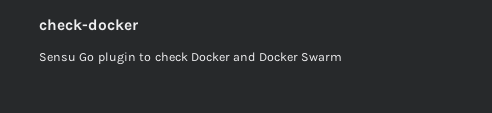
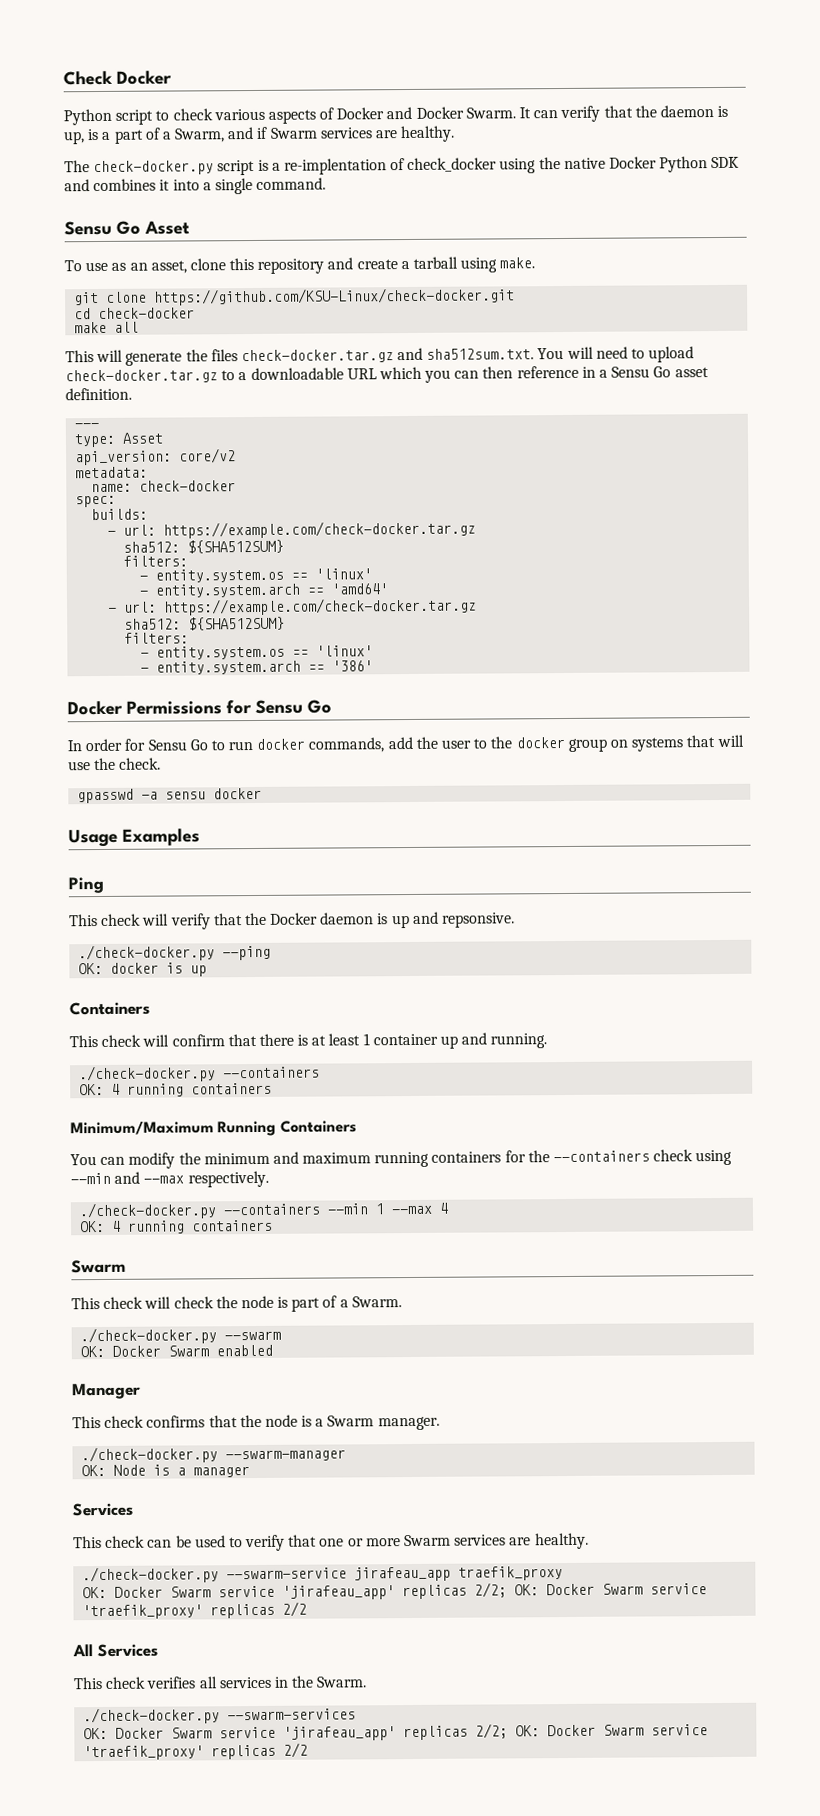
[39,19,138,31] [39,52,342,65] check-docker // Sensu Go plugin to check Docker and Docker Swarm -> [63,70,172,86] [63,105,729,126] [63,125,456,145] [64,156,740,176] [64,177,327,195] [64,220,190,236] [64,256,536,274] [74,287,516,306] [74,307,196,320] [74,321,140,334] [65,346,695,366] [65,365,709,384] [65,387,132,401] [74,422,100,429] [74,432,164,448] [75,448,237,466] [75,466,149,479] [91,480,237,493] [75,495,117,508] [91,508,149,521] [107,520,477,539] [123,539,285,554] [123,555,189,567] [139,568,373,583] [139,583,389,598] [108,597,478,616] [124,616,286,631] [124,632,190,644] [140,645,374,660] [140,660,374,675] [67,699,332,716] [67,734,744,753] [68,757,162,771] [77,787,263,804] [68,828,200,848] [68,876,104,894] [69,911,516,930] [78,944,272,962] [78,962,208,977] [69,1001,150,1016] [69,1032,548,1049] [79,1065,321,1083] [79,1082,273,1097] [70,1120,357,1137] [70,1149,733,1169] [70,1170,269,1188] [79,1202,449,1220] [80,1219,274,1234] [71,1259,126,1274] [71,1295,402,1312] [80,1327,282,1345] [80,1344,274,1358] [72,1382,141,1400] [72,1414,440,1431] [81,1446,347,1464] [81,1464,251,1478] [72,1502,133,1517] [73,1532,589,1552] [82,1566,564,1584] [82,1582,708,1600] [82,1601,308,1620] [72,1643,158,1658] [73,1675,368,1690] [83,1707,357,1725] [83,1723,709,1741] [83,1742,309,1761] Check Docker // Python script to check various aspects of Docker and Docker Swarm. It can verify that the daemon is up, is a part of a Swarm, and if Swarm services are healthy. // The check-docker.py script is a re-implentation of check_docker using the native Docker Python SDK and combines it into a single command. // Sensu Go Asset // To use as an asset, clone this repository and create a tarball using make. // git clone https://github.com/KSU-Linux/check-docker.git // cd check-docker // make all // This will generate the files check-docker.tar.gz and sha512sum.txt. You will need to upload check-docker.tar.gz to a downloadable URL which you can then reference in a Sensu Go asset definition. // --- // type: Asset // api_version: core/v2 // metadata: // name: check-docker // spec: // builds: // - url: https://example.com/check-docker.tar.gz // sha512: ${SHA512SUM} // filters: // - entity.system.os == 'linux' // - entity.system.arch == 'amd64' // - url: https://example.com/check-docker.tar.gz // sha512: ${SHA512SUM} // filters: // - entity.system.os == 'linux' // - entity.system.arch == '386' // Docker Permissions for Sensu Go // In order for Sensu Go to run docker commands, add the user to the docker group on systems that will use the check. // gpasswd -a sensu docker // Usage Examples // Ping // This check will verify that the Docker daemon is up and repsonsive. // ./check-docker.py --ping // OK: docker is up // Containers // This check will confirm that there is at least 1 container up and running. // ./check-docker.py --containers // OK: 4 running containers // Minimum/Maximum Running Containers // You can modify the minimum and maximum running containers for the --containers check using --min and --max respectively. // ./check-docker.py --containers --min 1 --max 4 // OK: 4 running containers // Swarm // This check will check the node is part of a Swarm. // ./check-docker.py --swarm // OK: Docker Swarm enabled // Manager // This check confirms that the node is a Swarm manager. // ./check-docker.py --swarm-manager // OK: Node is a manager // Services // This check can be used to verify that one or more Swarm services are healthy. // ./check-docker.py --swarm-service jirafeau_app traefik_proxy // OK: Docker Swarm service 'jirafeau_app' replicas 2/2; OK: Docker Swarm service 'traefik_proxy' replicas 2/2 // All Services // This check verifies all services in the Swarm. // ./check-docker.py --swarm-services // OK: Docker Swarm service 'jirafeau_app' replicas 2/2; OK: Docker Swarm service 'traefik_proxy' replicas 2/2

